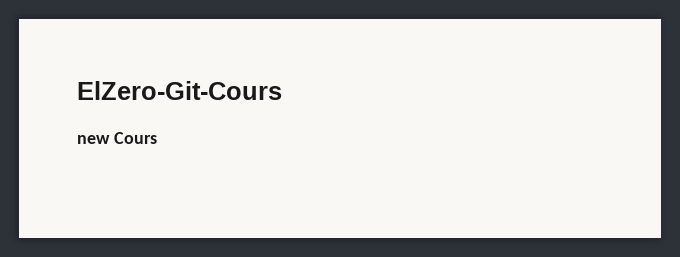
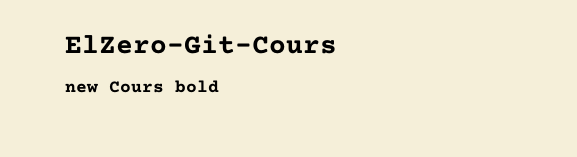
(157, 138) none -> [175,80,219,93] bold

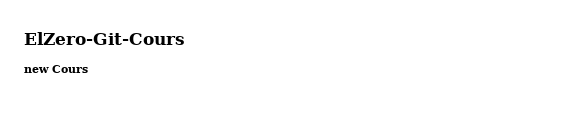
[175,80,219,93] bold -> (88, 69) none

